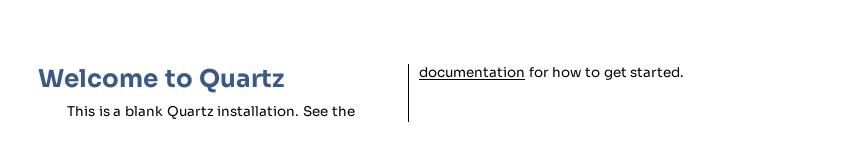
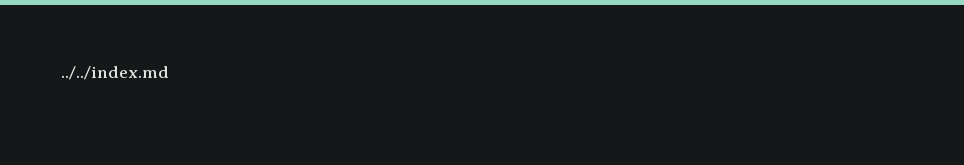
[38,68,285,93] [67,105,355,119] [419,67,685,80] Welcome to Quartz // This is a blank Quartz installation. See the documentation for how to get started. -> [61,66,169,80] ../../index.md

